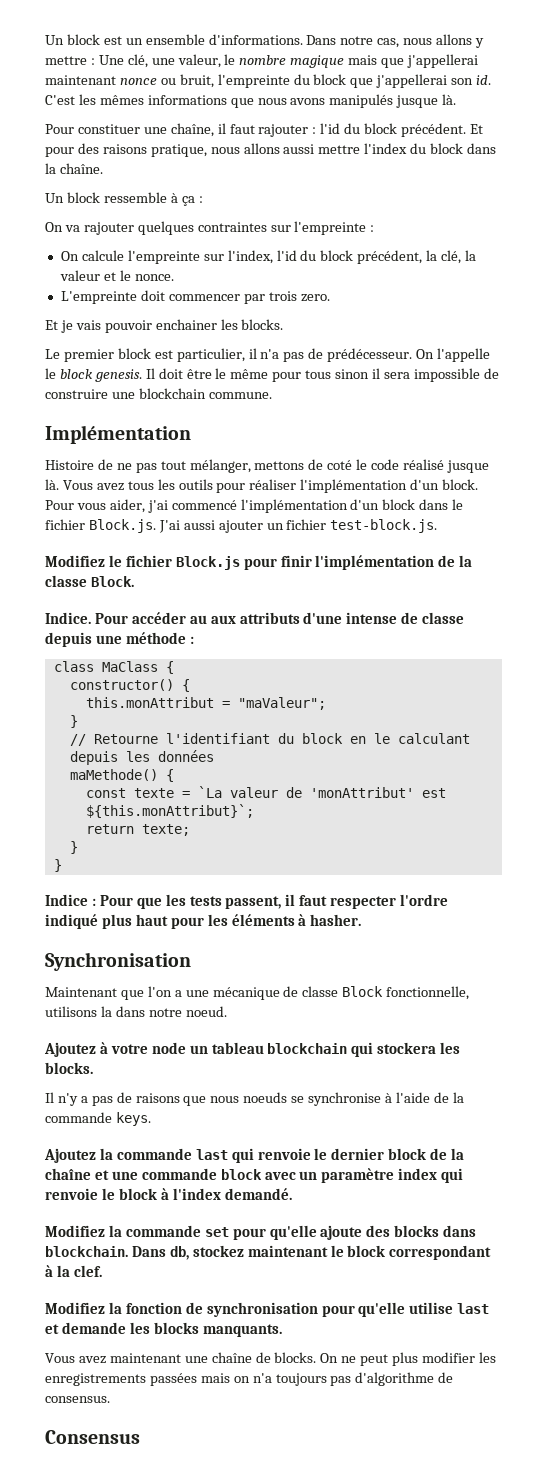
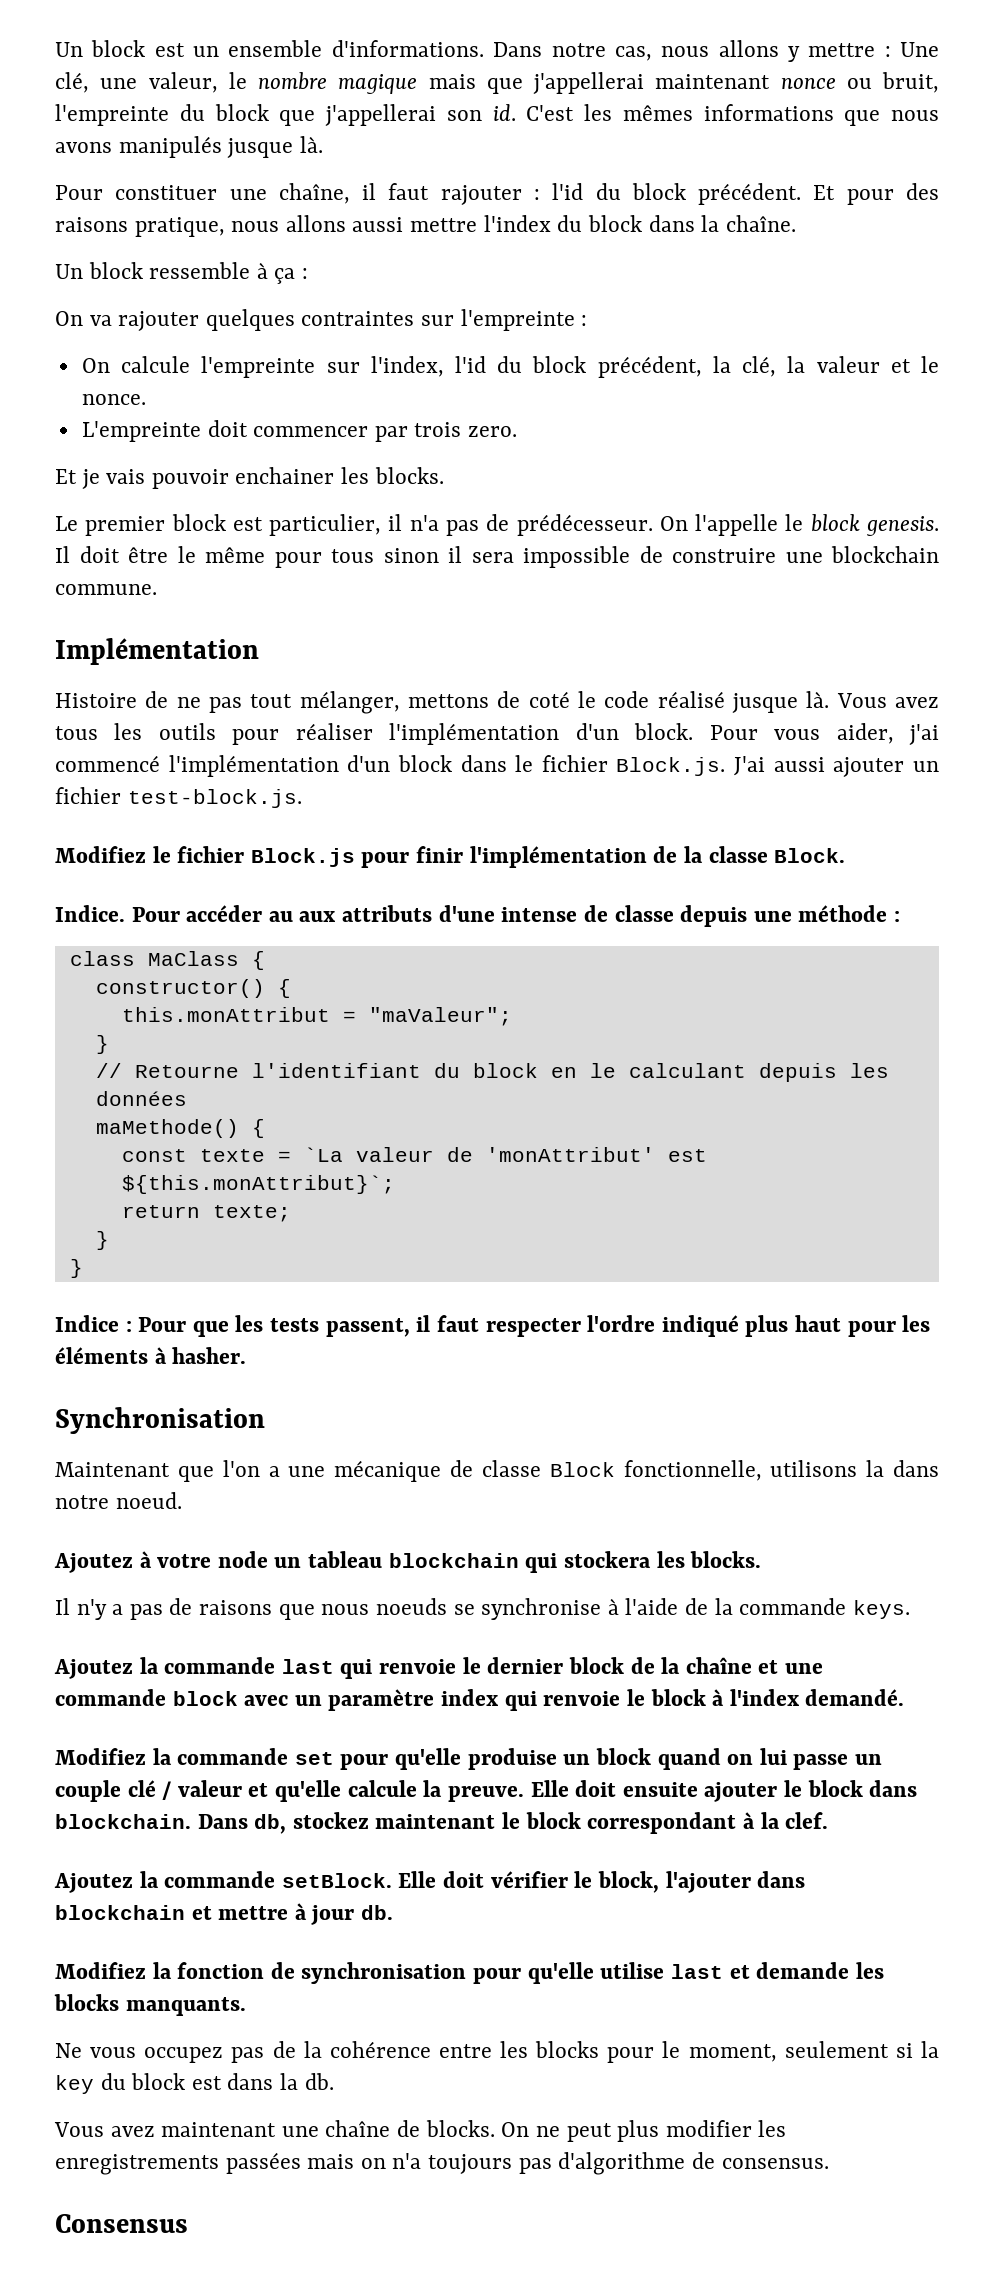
[320,1225,440,1240] ajoute des blocks -> [467,1748,882,1770] [55,1780,863,1802] produise un block quand on lui passe un couple clé / valeur et qu'elle calcule la preuve. Elle doit ensuite ajouter le block
(102, 1271) none -> [54,1871,806,1893] [55,1903,394,1925] // Ajoutez la commande setBlock. Elle doit vérifier le block, l'ajouter dans blockchain et mettre à jour db.
(282, 1330) none -> [55,2041,939,2063] [55,2073,334,2094] // Ne vous occupez pas de la cohérence entre les blocks pour le moment, seulement si la key du block est dans la db.

